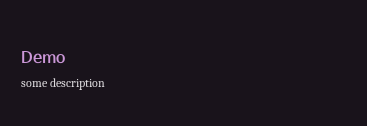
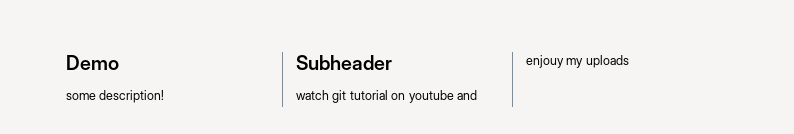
[50,78,106,90] description -> [99,90,165,103] [296,55,392,70] [296,90,477,103] [526,55,629,68] description! // Subheader // watch git tutorial on youtube and enjouy my uploads

